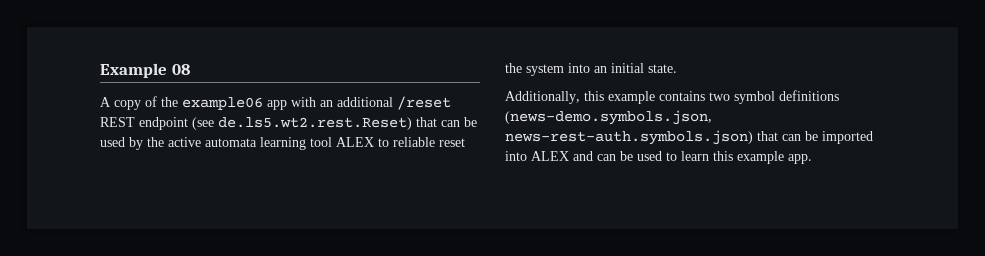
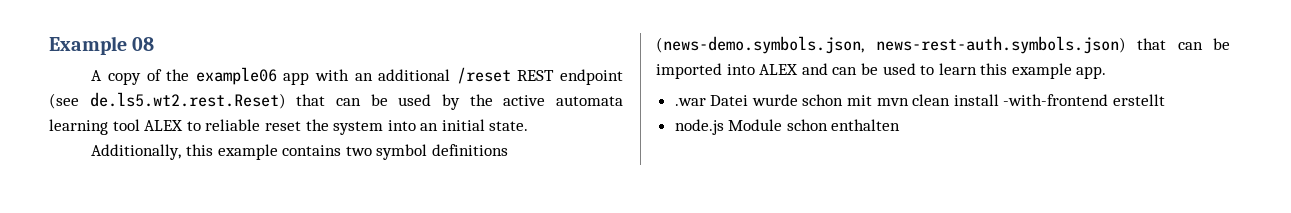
(812, 159) none -> [674,94,1166,106] [674,119,901,135] // .war Datei wurde schon mit mvn clean install -with-frontend erstellt // node.js Module schon enthalten

